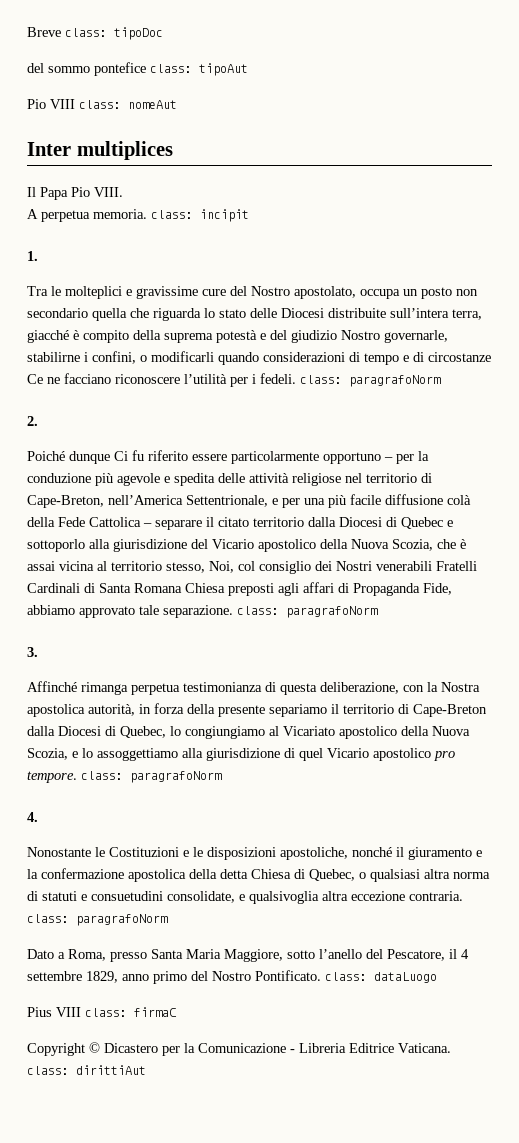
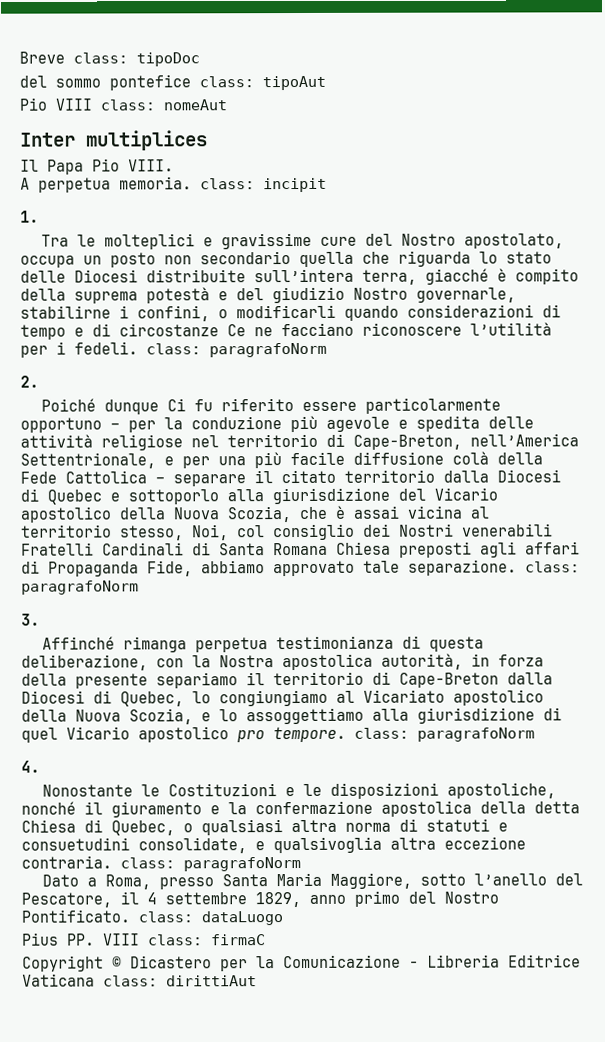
(52, 1012) none -> [67,933,95,946] PP.
[398,1043,451,1053] Vaticana. -> [22,973,95,987] Vaticana

